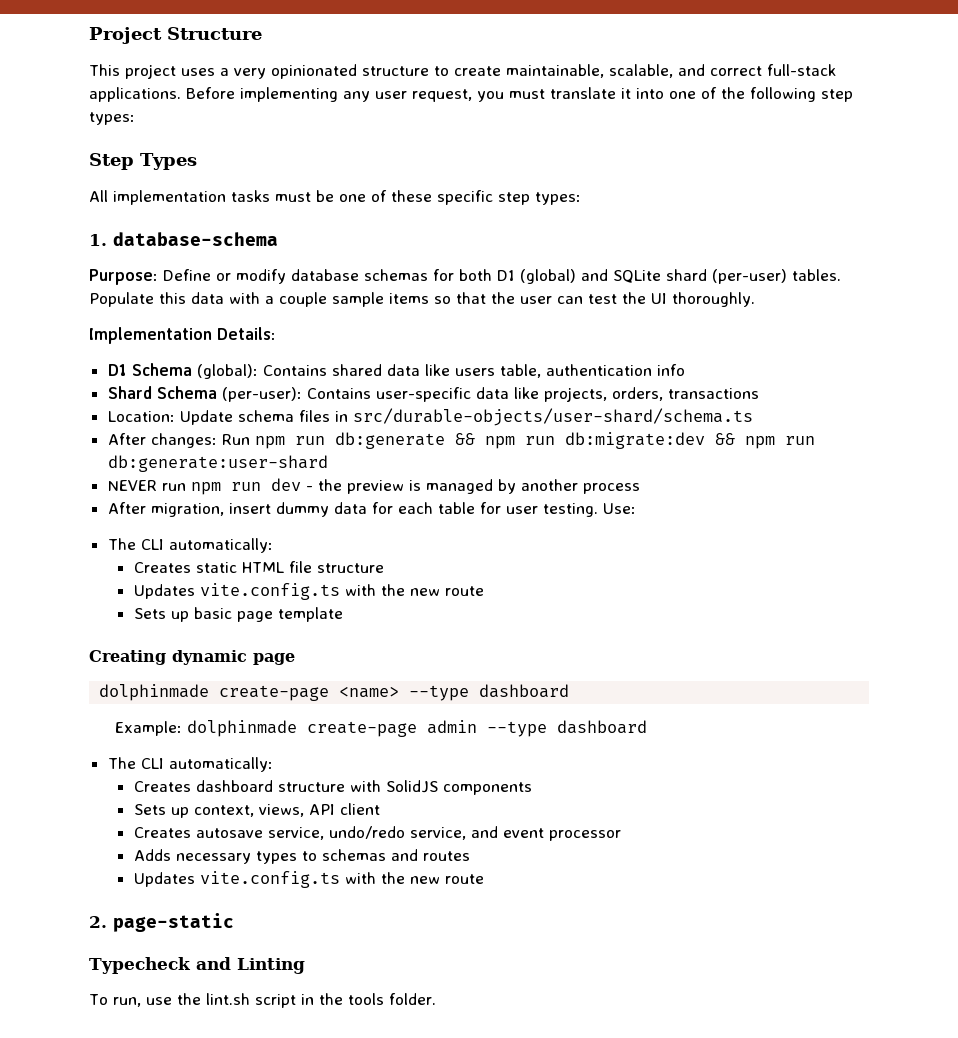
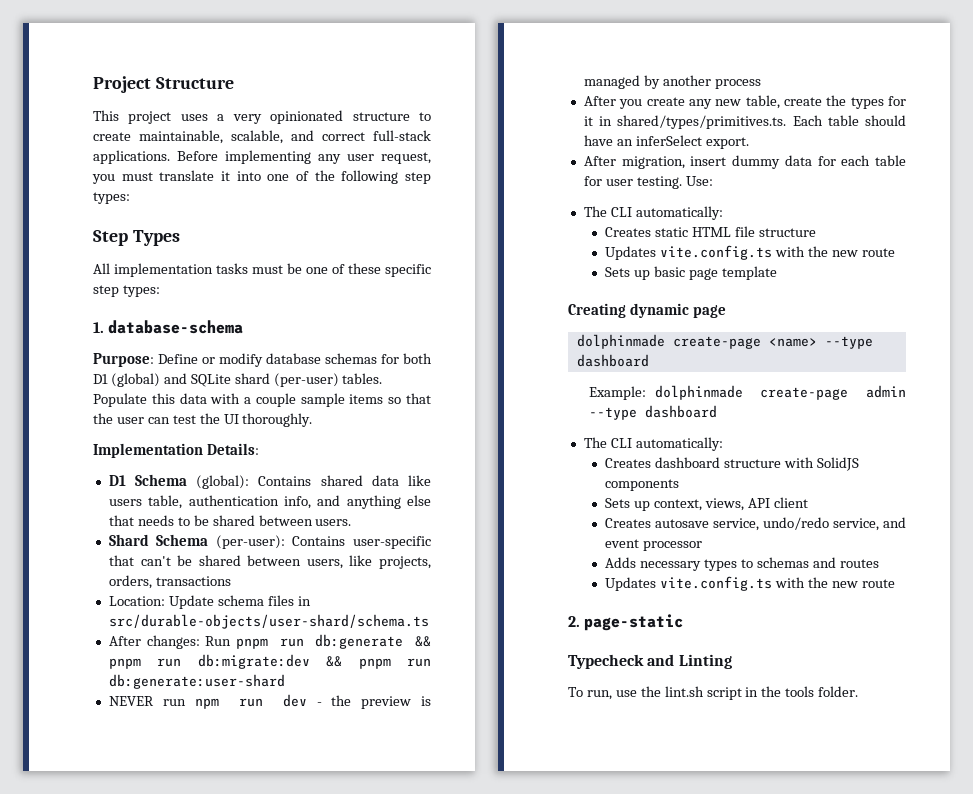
[656,364,685,376] info -> [283,495,431,509] [108,515,352,526] info, and anything else that needs to be shared between users.
[475,387,509,399] data -> [108,555,343,569] that can't be shared between users,
[254,436,285,449] npm -> [236,638,269,649] pnpm
[484,436,515,449] npm -> [108,658,141,669] pnpm
[744,436,775,449] npm -> [358,658,391,669] pnpm
(640, 488) none -> [583,95,906,109] [583,115,906,129] [583,135,749,149] // After you create any new table, create the types for it in shared/types/primitives.ts. Each table should have an inferSelect export.

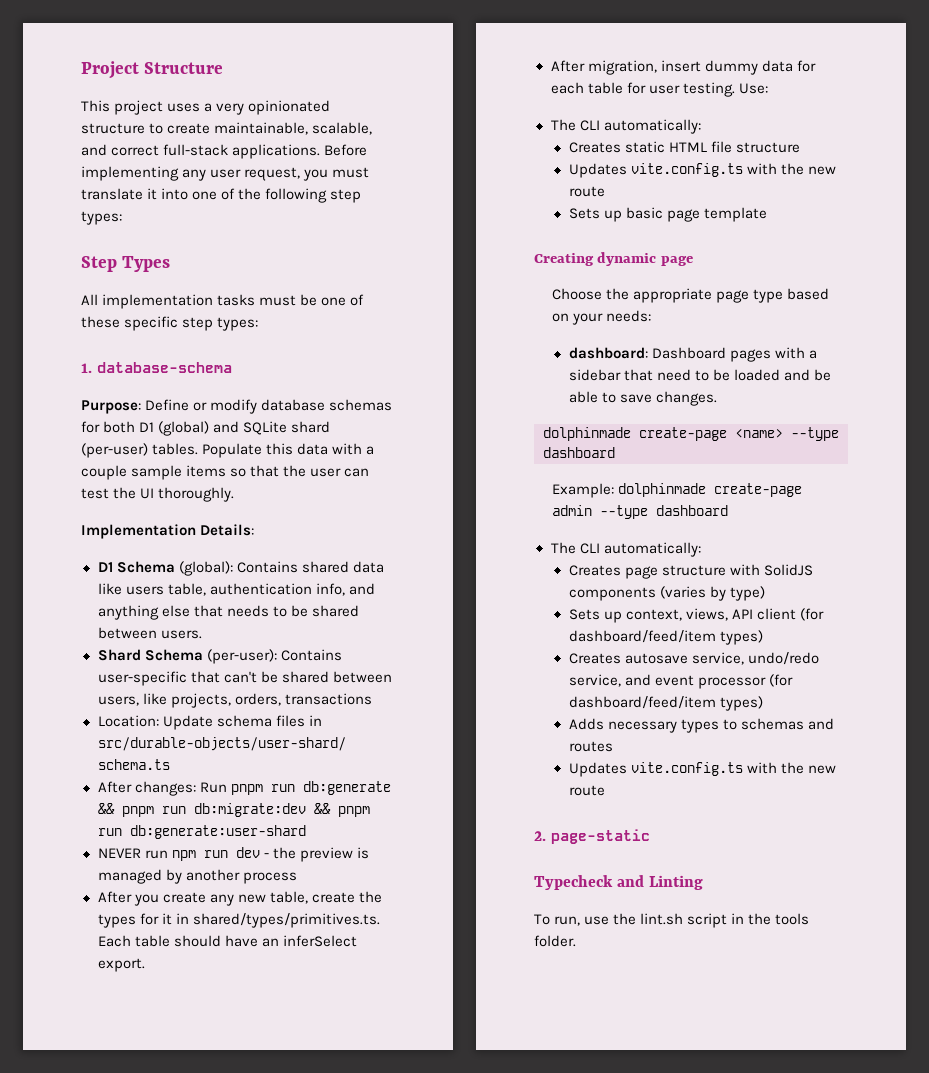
(726, 311) none -> [552,288,830,303] [552,310,652,325] [568,347,817,362] [568,369,831,381] [568,391,717,406] // Choose the appropriate page type based on your needs: // dashboard: Dashboard pages with a sidebar that need to be loaded and be able to save changes.
[654,457,720,468] dashboard -> [624,566,658,579] page
(680, 485) none -> [659,586,765,601] (varies by type)
(808, 502) none -> [799,608,824,621] [568,630,763,645] (for dashboard/feed/item types)
(702, 546) none -> [768,674,793,687] [568,696,763,711] (for dashboard/feed/item types)

